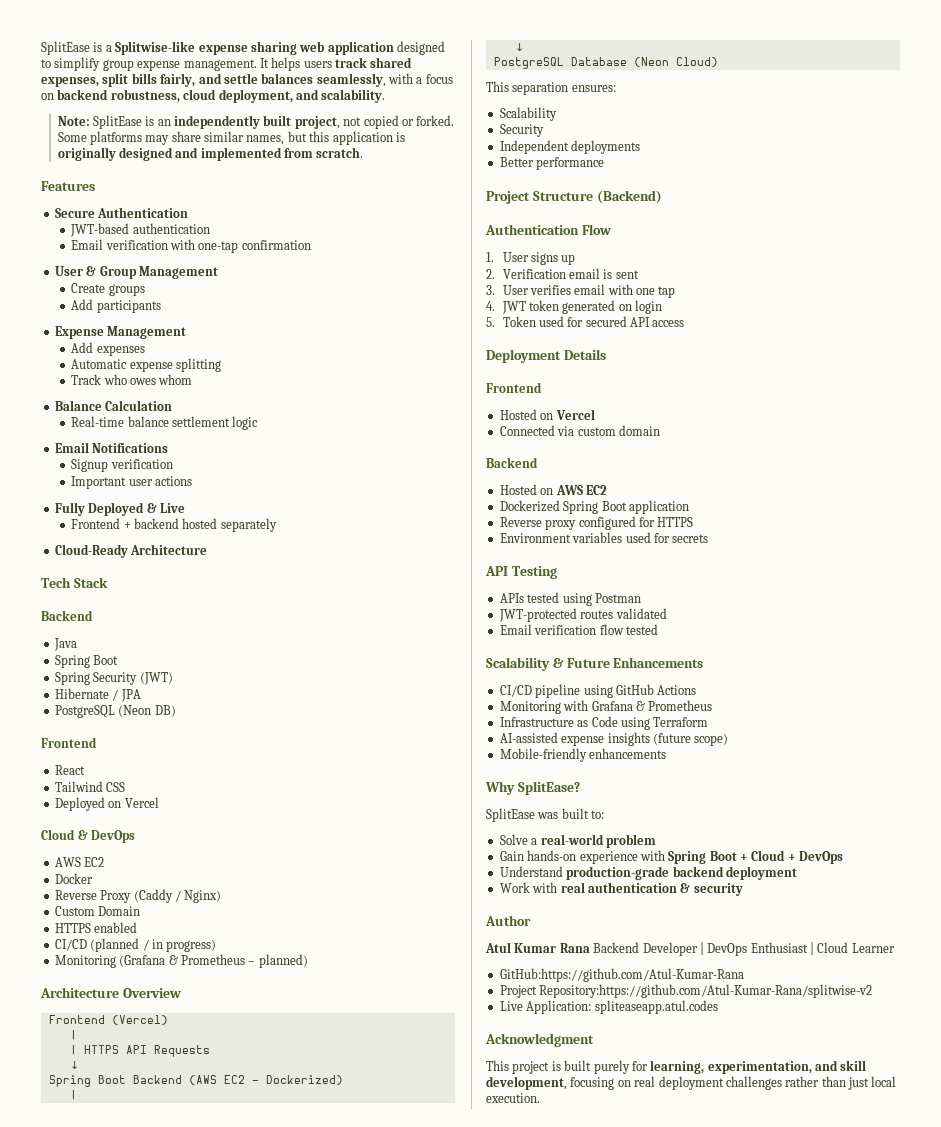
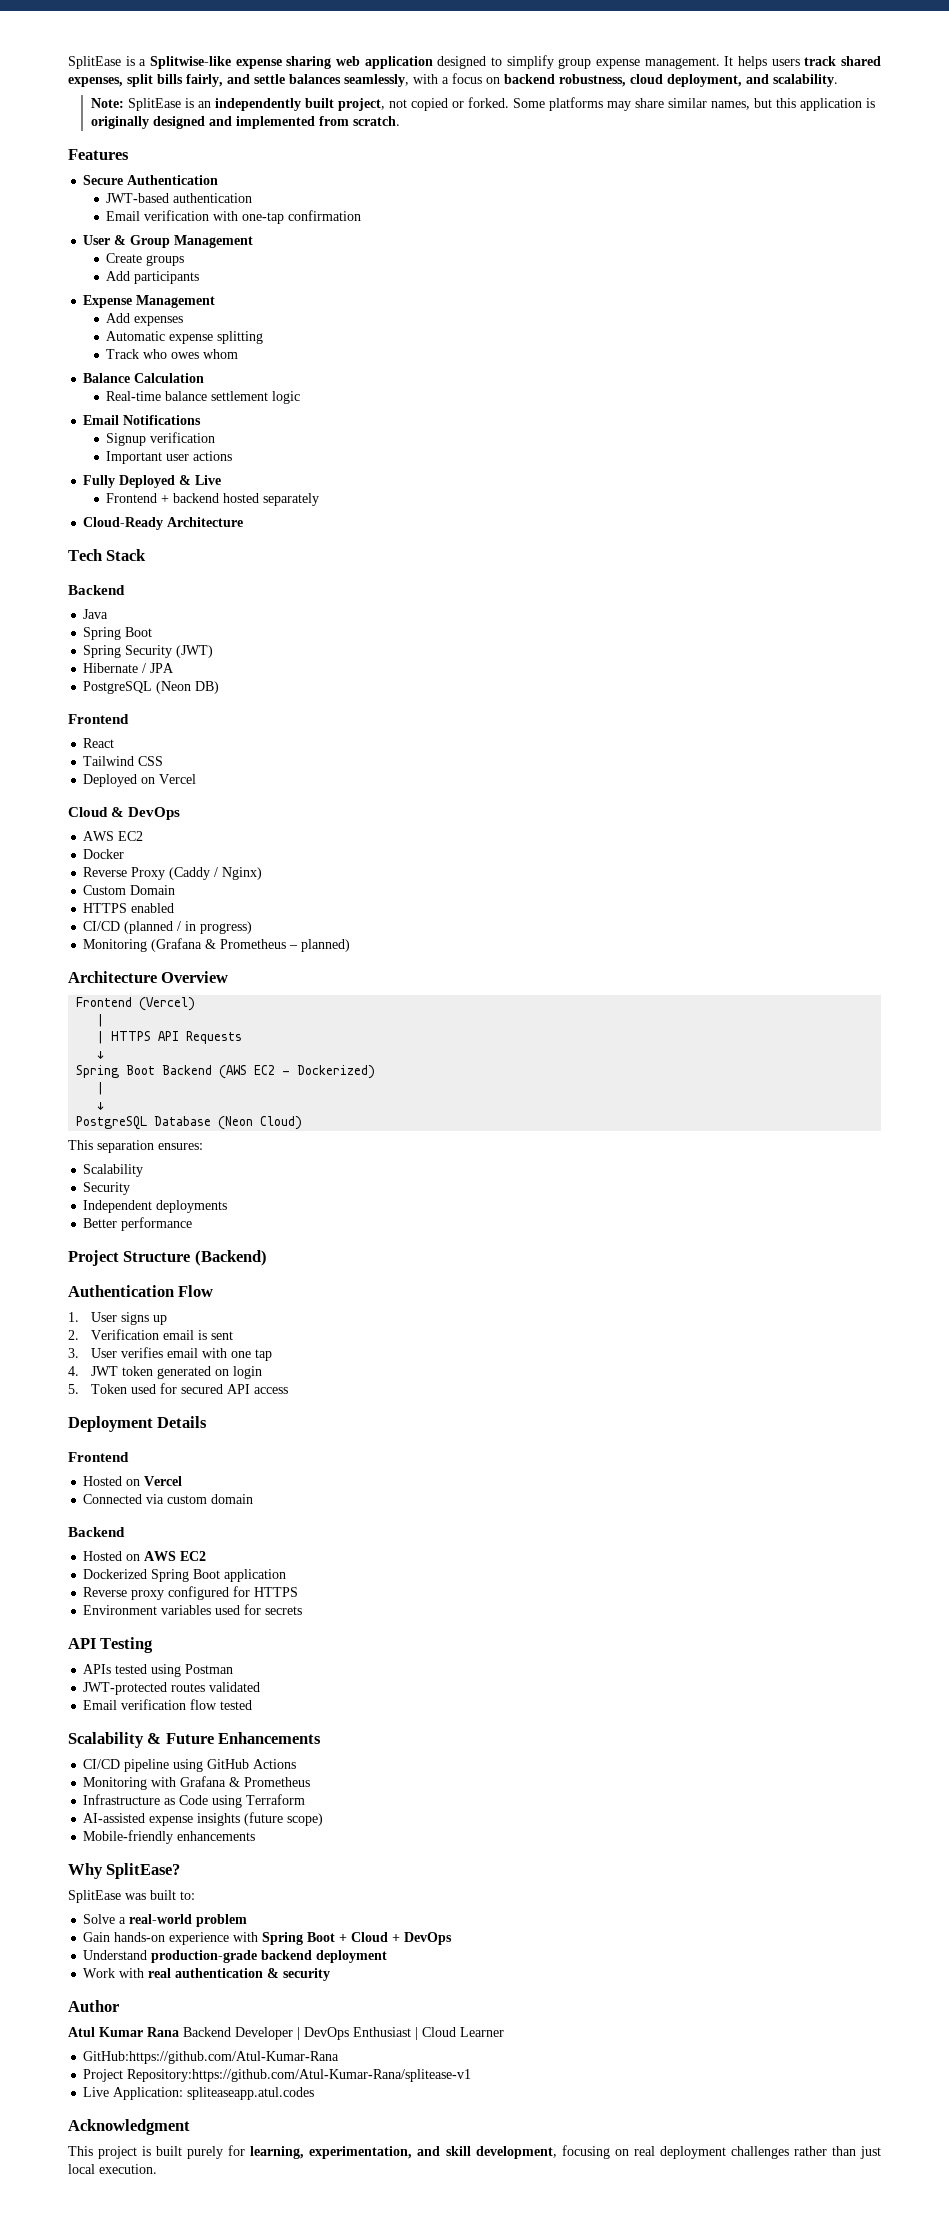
[539,984,873,998] Repository:https://github.com/Atul-Kumar-Rana/splitwise-v2 -> [127,2069,472,2082] Repository:https://github.com/Atul-Kumar-Rana/splitease-v1

